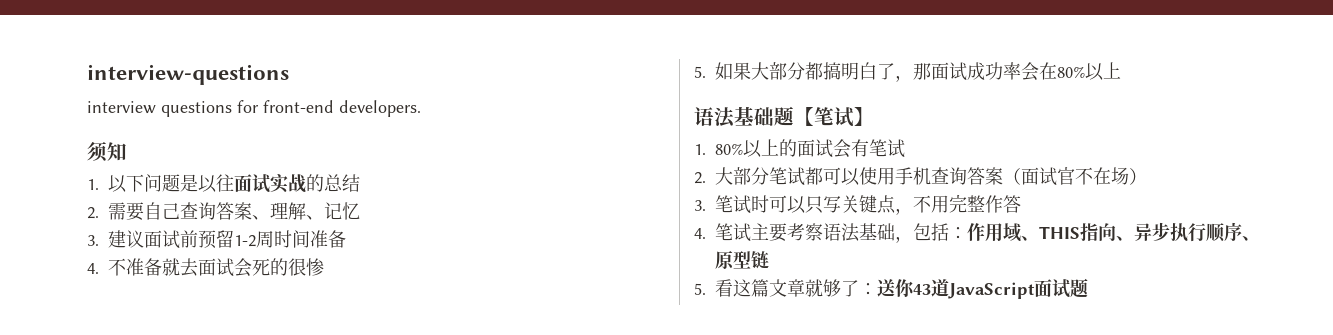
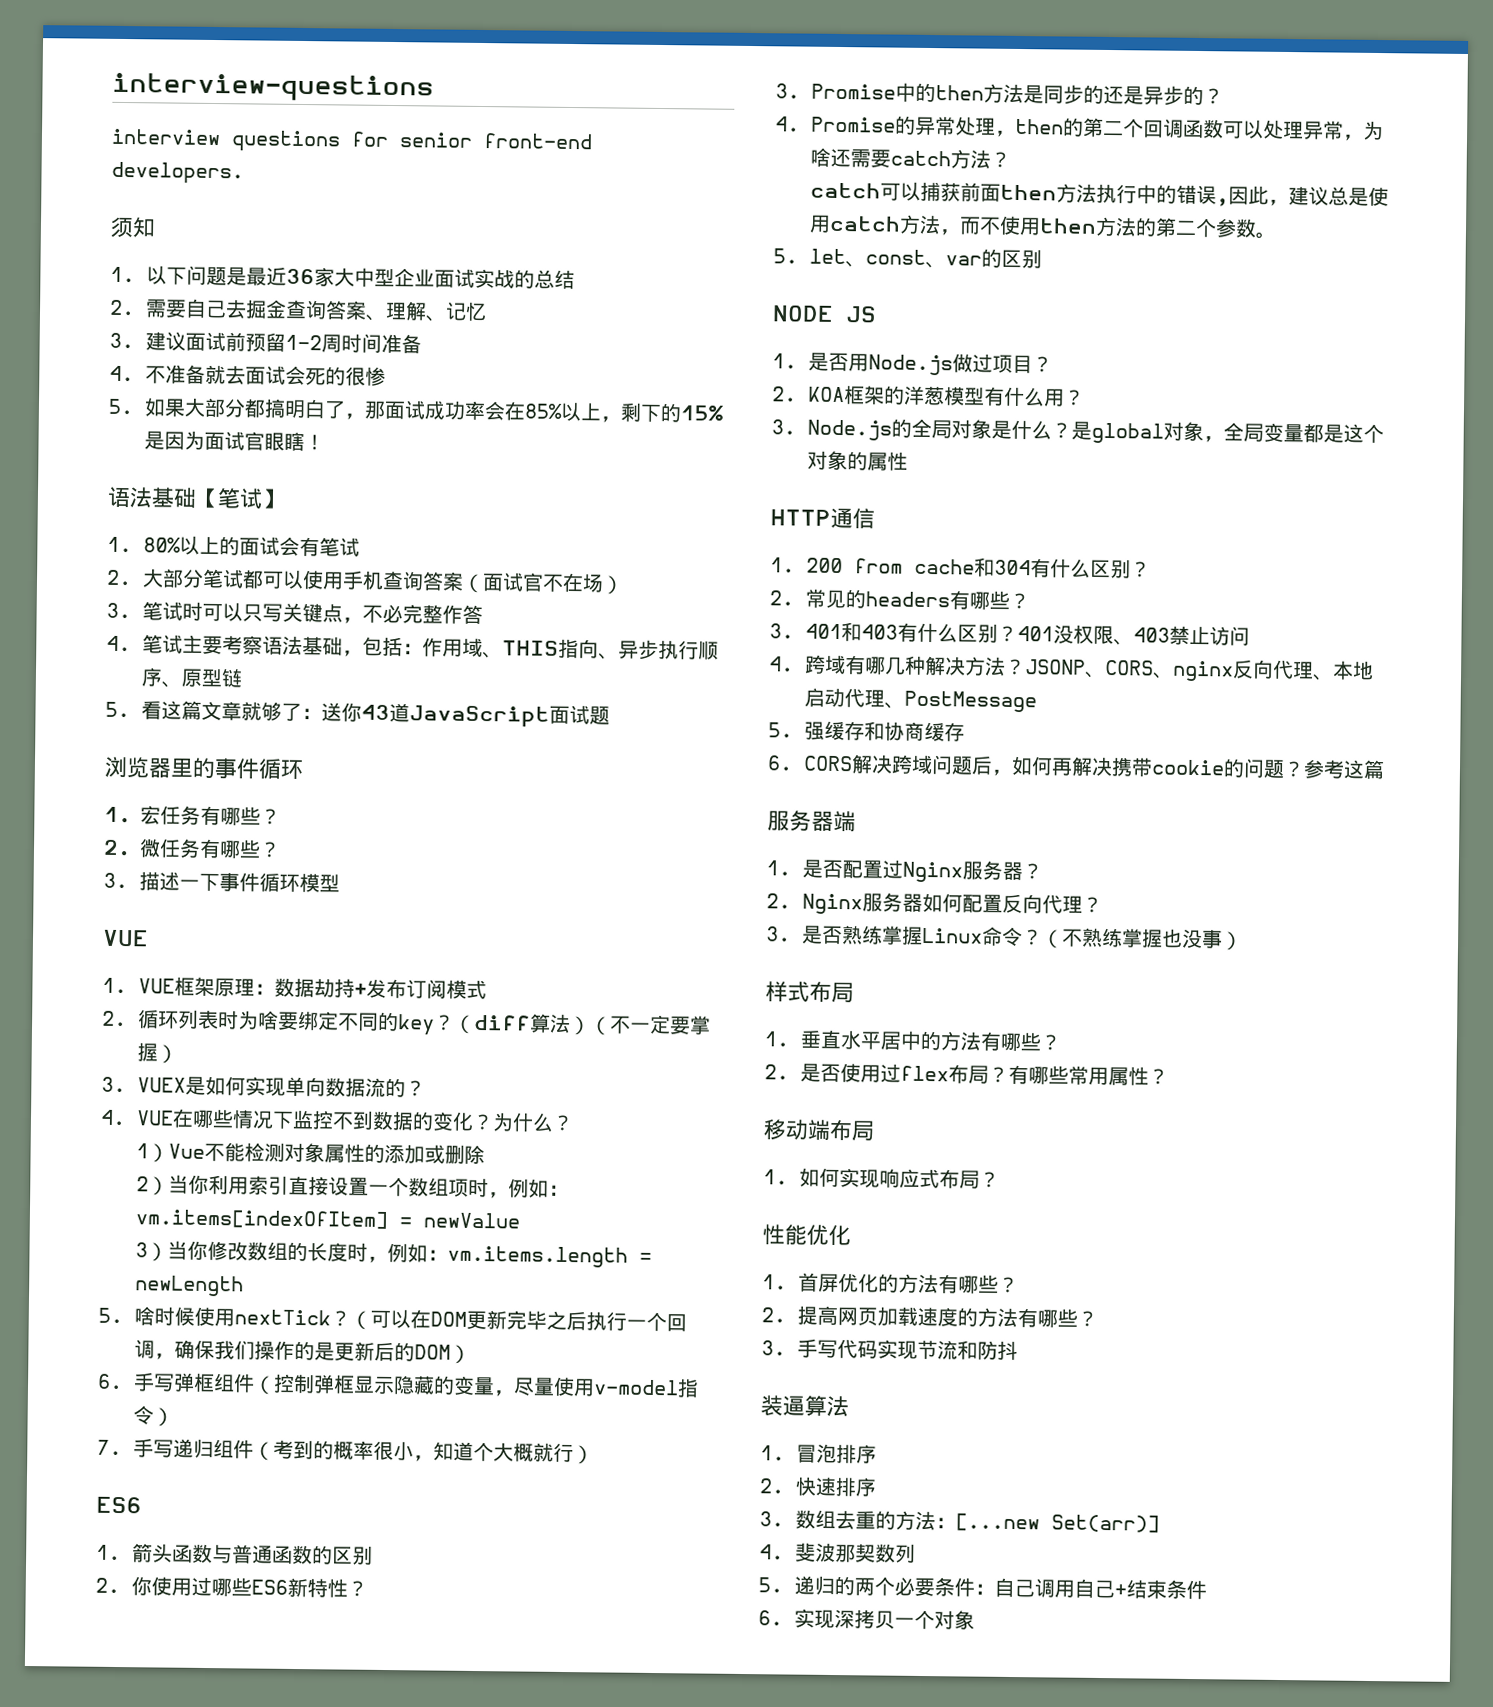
(259, 106) none -> [399,132,473,148] senior
[198,174,235,193] 以往 -> [246,266,436,288] 最近36家大中型企业
(181, 211) none -> [225,299,288,319] 去掘金
[1057,62,1122,81] [694,106,794,128] 80%以上 // 语法基础题 -> [524,401,726,423] [144,430,326,452] [107,486,197,508] 85%以上，剩下的15%是因为面试官眼瞎！ // 语法基础
[931,195,950,213] 用 -> [382,604,404,624] 必
(1089, 288) none -> [104,756,304,780] [104,805,282,826] [103,838,282,859] [103,871,341,893] [102,929,149,947] [102,976,488,1000] [102,1009,712,1036] [137,1042,179,1064] [101,1075,427,1098] [100,1108,575,1132] [136,1142,486,1165] [136,1174,570,1199] [135,1209,521,1230] [135,1240,653,1268] [135,1275,245,1297] [98,1306,688,1332] [134,1339,472,1364] [97,1372,700,1398] [133,1405,175,1427] [97,1438,595,1465] [96,1496,142,1514] [96,1543,374,1565] [95,1576,369,1598] [775,82,1225,106] [775,115,1385,141] [810,147,1012,169] [810,181,1390,207] [809,214,1277,239] [773,248,1043,269] [772,305,877,323] [772,352,1054,376] [772,385,1086,407] [771,418,1385,444] [807,450,909,471] [770,507,875,529] [770,557,1152,579] [769,588,1031,610] [769,622,1251,646] [769,654,1375,682] [804,687,1038,713] [768,720,966,742] [767,754,1386,780] [767,810,856,833] [766,859,1044,883] [766,892,1104,915] [766,925,1244,951] [765,981,854,1004] [764,1029,1062,1052] [764,1063,1170,1086] [763,1119,875,1142] [763,1167,1001,1189] [762,1224,851,1246] [762,1272,1020,1294] [761,1305,1099,1328] [761,1338,1019,1361] [760,1395,849,1417] [760,1443,878,1464] [759,1476,878,1497] [759,1509,1161,1533] [759,1542,917,1563] [758,1575,1208,1600] [758,1608,976,1630] // 浏览器里的事件循环 // 1.宏任务有哪些？ // 2.微任务有哪些？ // 3.描述一下事件循环模型 // VUE // 1. VUE框架原理：数据劫持+发布订阅模式 // 2.循环列表时为啥要绑定不同的key？（diff算法）（不一定要掌握） // 3. VUEX是如何实现单向数据流的？ // 4. VUE在哪些情况下监控不到数据的变化？为什么？ // 1）Vue不能检测对象属性的添加或删除 // 2）当你利用索引直接设置一个数组项时，例如：vm.items[indexOfItem] = newValue // 3）当你修改数组的长度时，例如：vm.items.length = newLength // 5.啥时候使用nextTick？（可以在DOM更新完毕之后执行一个回调，确保我们操作的是更新后的DOM） // 6.手写弹框组件（控制弹框显示隐藏的变量，尽量使用v-model指令） // 7.手写递归组件（考到的概率很小，知道个大概就行） // ES6 // 1.箭头函数与普通函数的区别 // 2.你使用过哪些ES6新特性？ // 3. Promise中的then方法是同步的还是异步的？ // 4. Promise的异常处理，then的第二个回调函数可以处理异常，为啥还需要catch方法？ // catch可以捕获前面then方法执行中的错误,因此，建议总是使用catch方法，而不使用then方法的第二个参数。 // 5. let、const、var的区别 // NODE JS // 1.是否用Node.js做过项目？ // 2. KOA框架的洋葱模型有什么用？ // 3. Node.js的全局对象是什么？是global对象，全局变量都是这个对象的属性 // HTTP通信 // 1. 200 from cache和304有什么区别？ // 2.常见的headers有哪些？ // 3. 401和403有什么区别？401没权限、403禁止访问 // 4.跨域有哪几种解决方法？JSONP、CORS、nginx反向代理、本地启动代理、PostMessage // 5.强缓存和协商缓存 // 6. CORS解决跨域问题后，如何再解决携带cookie的问题？参考这篇 // 服务器端 // 1.是否配置过Nginx服务器？ // 2. Nginx服务器如何配置反向代理？ // 3.是否熟练掌握Linux命令？（不熟练掌握也没事） // 样式布局 // 1.垂直水平居中的方法有哪些？ // 2.是否使用过flex布局？有哪些常用属性？ // 移动端布局 // 1.如何实现响应式布局？ // 性能优化 // 1.首屏优化的方法有哪些？ // 2.提高网页加载速度的方法有哪些？ // 3.手写代码实现节流和防抖 // 装逼算法 // 1.冒泡排序 // 2.快速排序 // 3.数组去重的方法：[...new Set(arr)] // 4.斐波那契数列 // 5.递归的两个必要条件：自己调用自己+结束条件 // 6.实现深拷贝一个对象

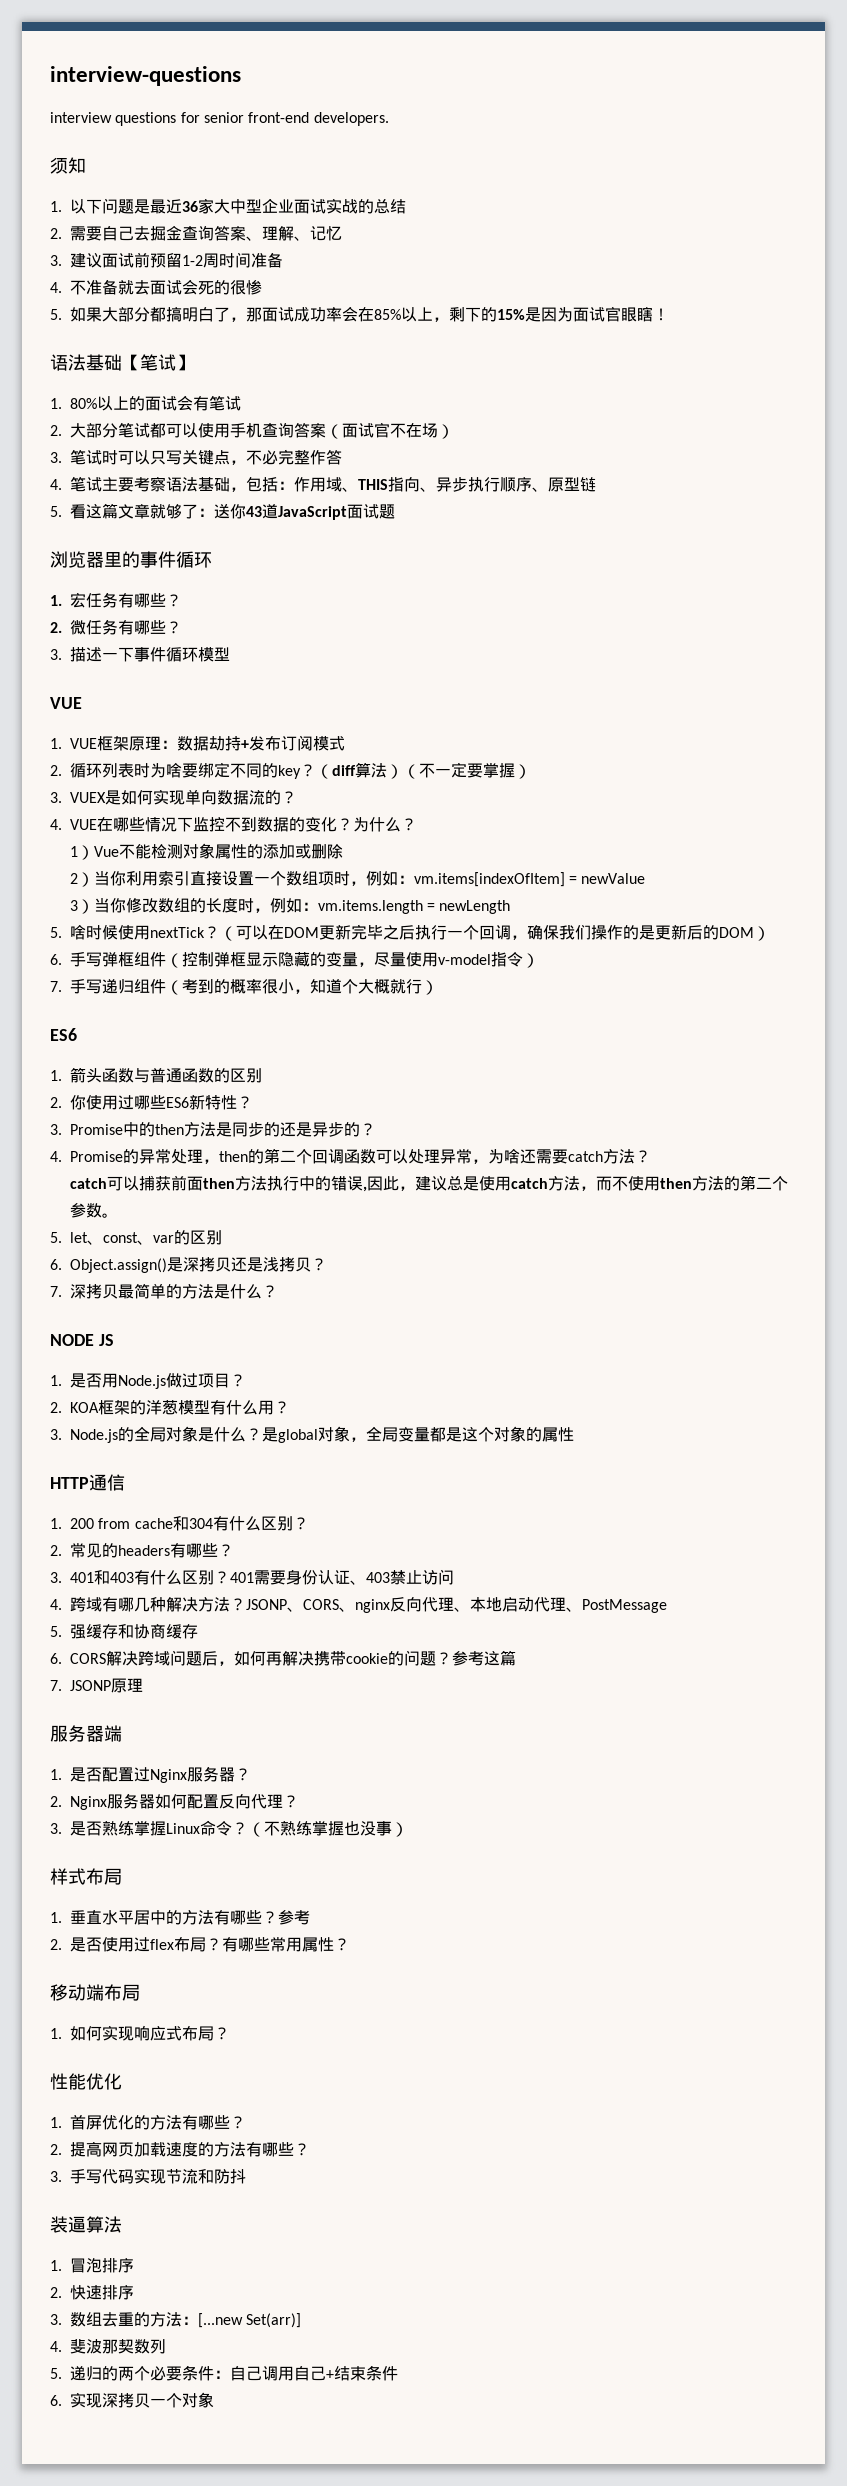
(1043, 259) none -> [50,1257,327,1273] [50,1283,278,1299] // 6. Object.assign()是深拷贝还是浅拷贝？ // 7.深拷贝最简单的方法是什么？
[1053,624,1115,645] 没权限 -> [254,1569,350,1585] 需要身份认证
(1386, 769) none -> [50,1678,143,1693] // 7. JSONP原理
(1062, 1042) none -> [278,1910,310,1925] 参考

